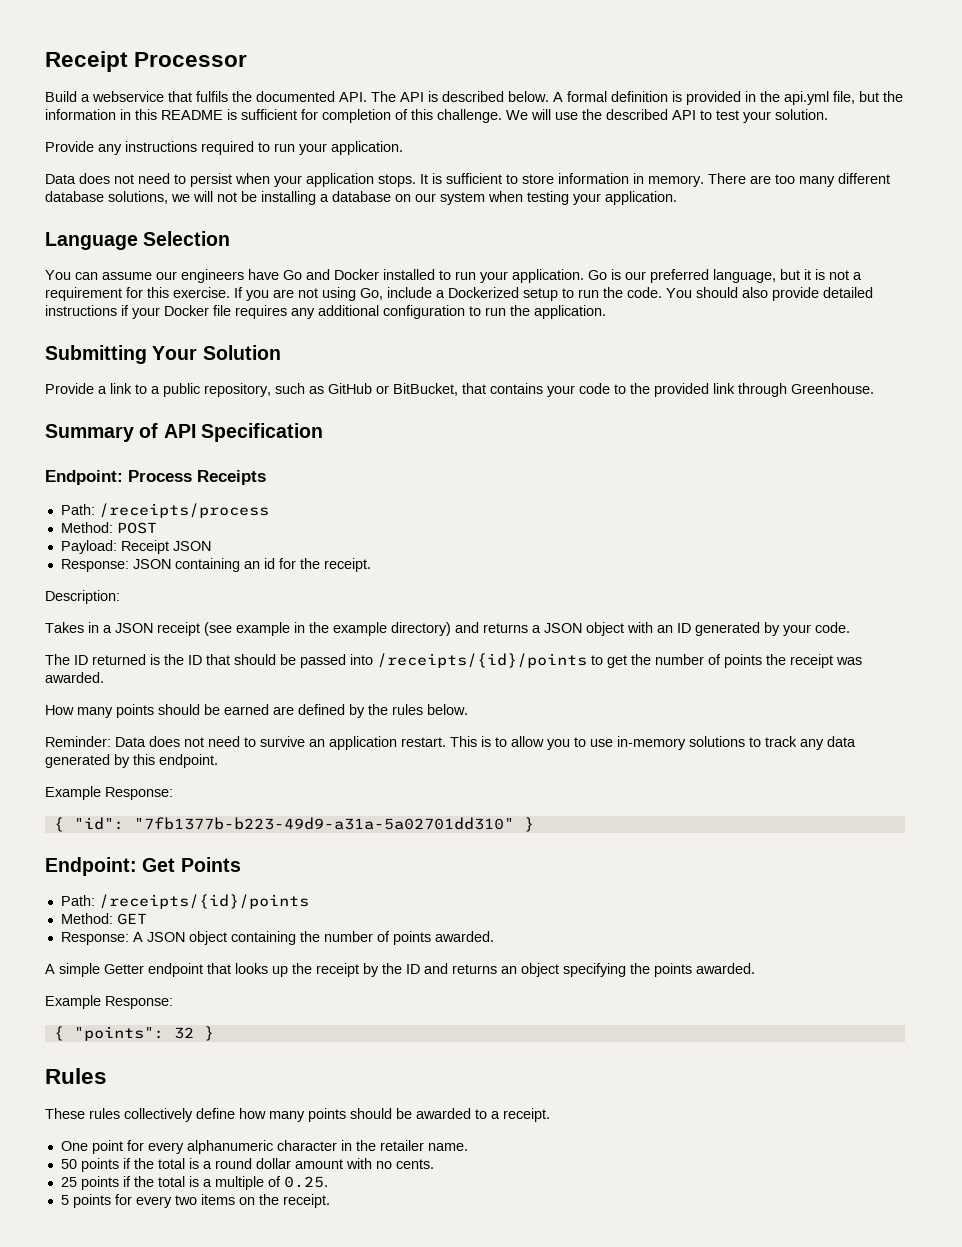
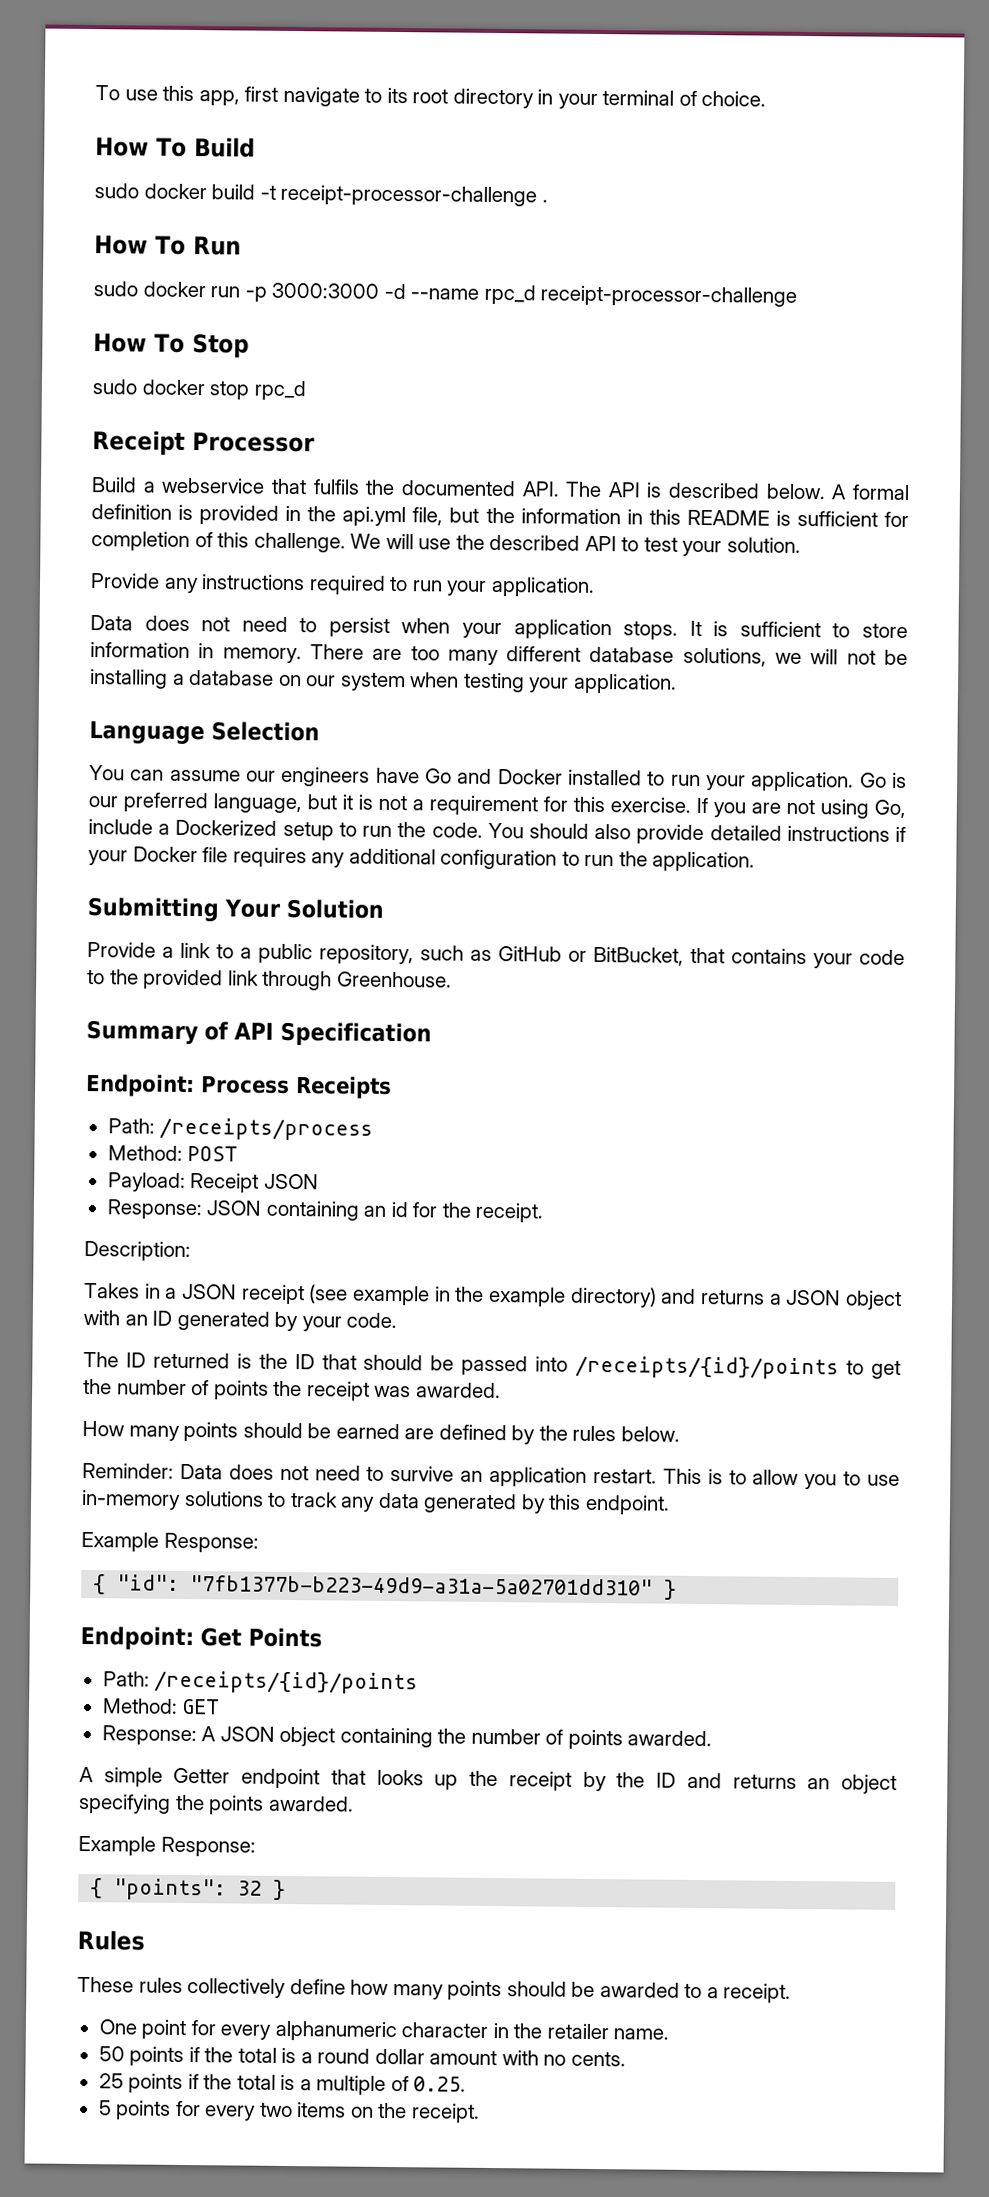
(45, 61) none -> [95,85,767,109] [95,137,255,158] [94,183,548,207] [94,235,241,256] [93,281,798,307] [93,333,249,358] [92,379,307,401] To use this app, first navigate to its root directory in your terminal of choice. // How To Build // sudo docker build -t receipt-processor-challenge . // How To Run // sudo docker run -p 3000:3000 -d --name rpc_d receipt-processor-challenge // How To Stop // sudo docker stop rpc_d //

